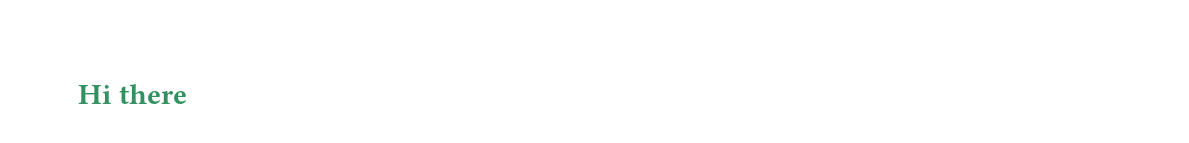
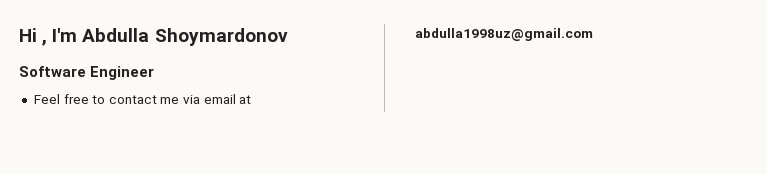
[118,84,187,104] there -> [42,28,288,46] [19,66,155,80] [33,94,252,104] [414,28,593,41] , I'm Abdulla Shoymardonov // Software Engineer // Feel free to contact me via email at abdulla1998uz@gmail.com

